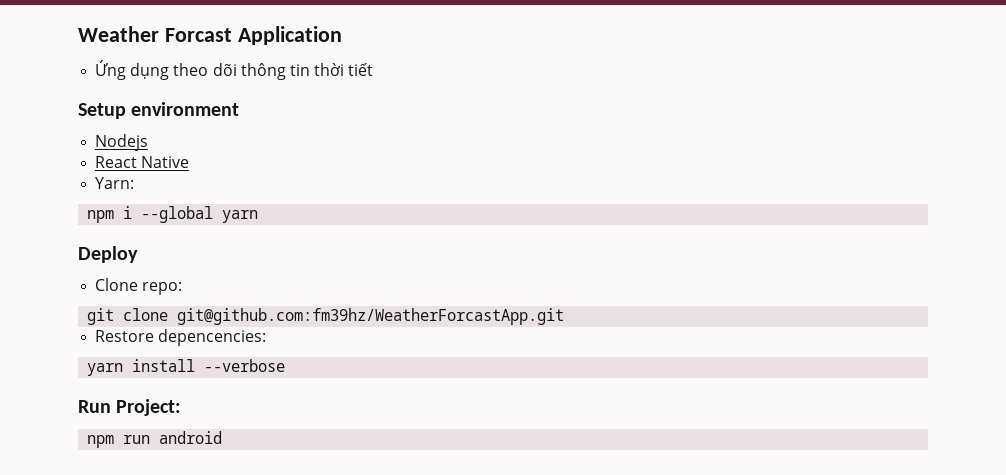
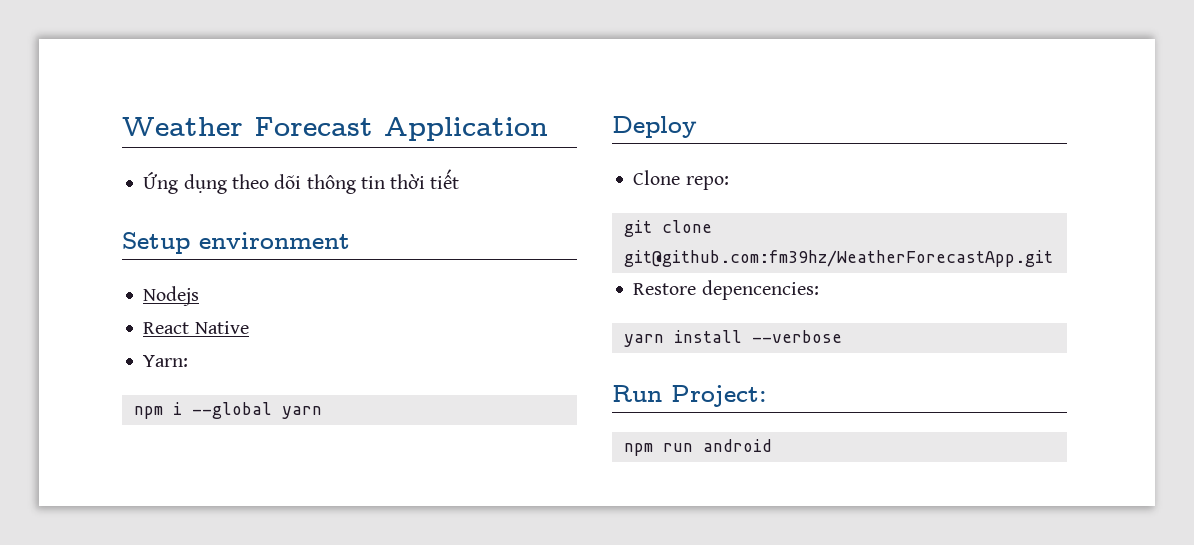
[164,28,232,42] Forcast -> [254,117,373,136] Forecast
[177,308,565,325] git@github.com:fm39hz/WeatherForcastApp.git -> [623,250,1053,267] git@github.com:fm39hz/WeatherForecastApp.git

